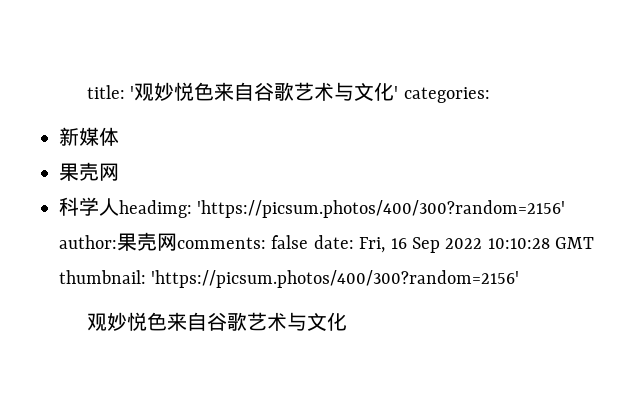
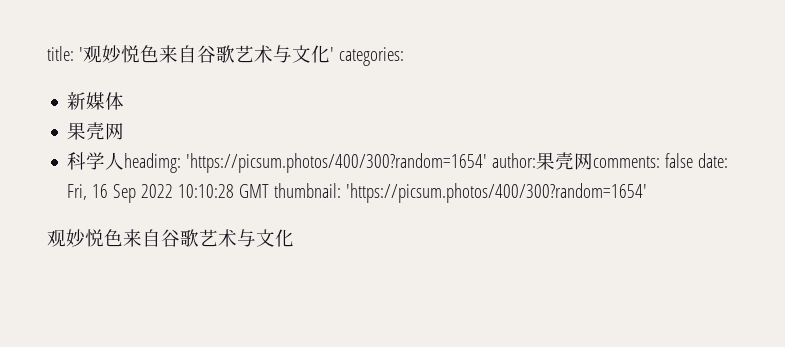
[197,200,566,218] 'https://picsum.photos/400/300?random=2156' -> [186,153,488,173] 'https://picsum.photos/400/300?random=1654'
[151,270,520,288] 'https://picsum.photos/400/300?random=2156' -> [346,183,648,203] 'https://picsum.photos/400/300?random=1654'

